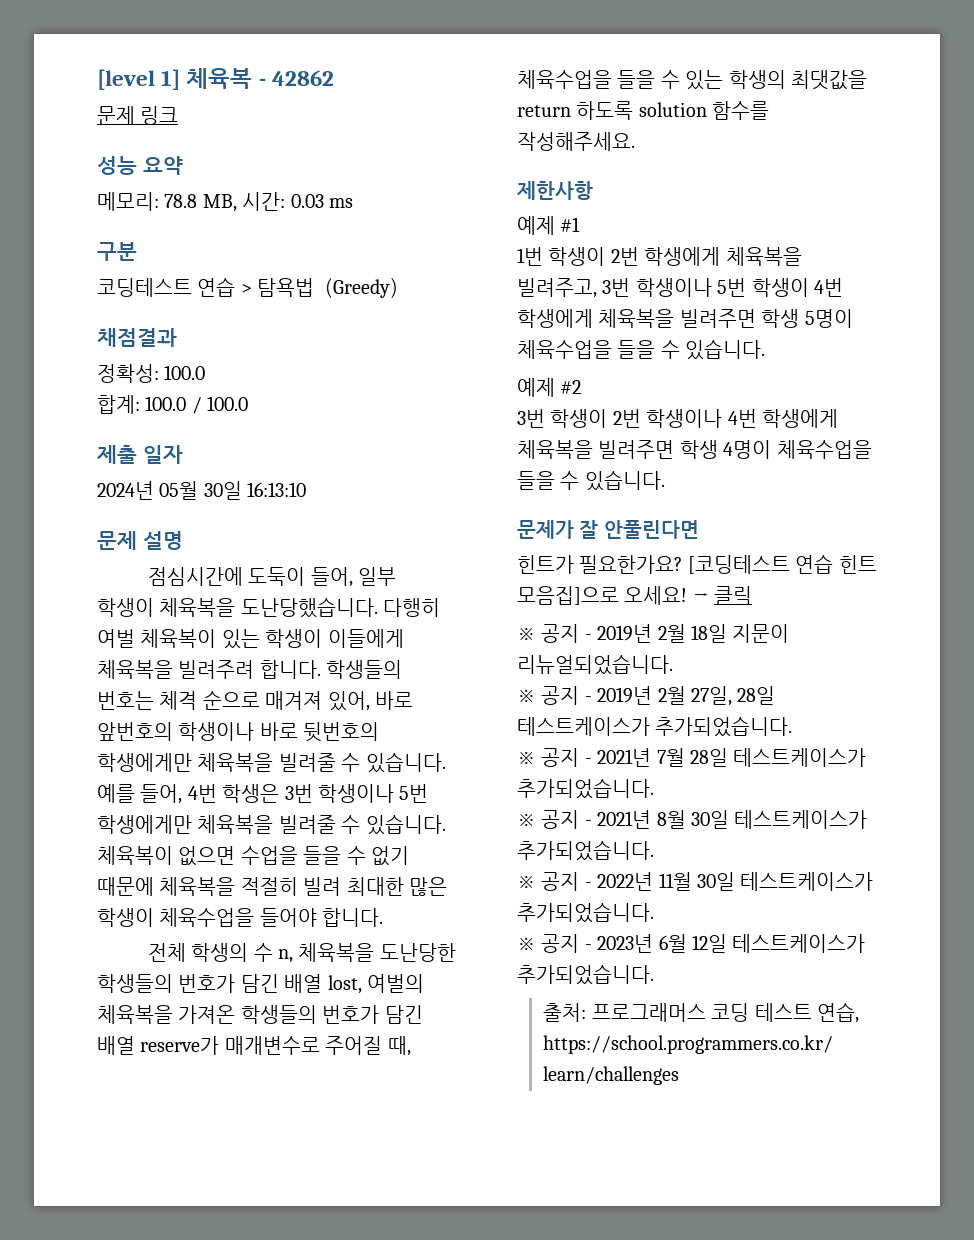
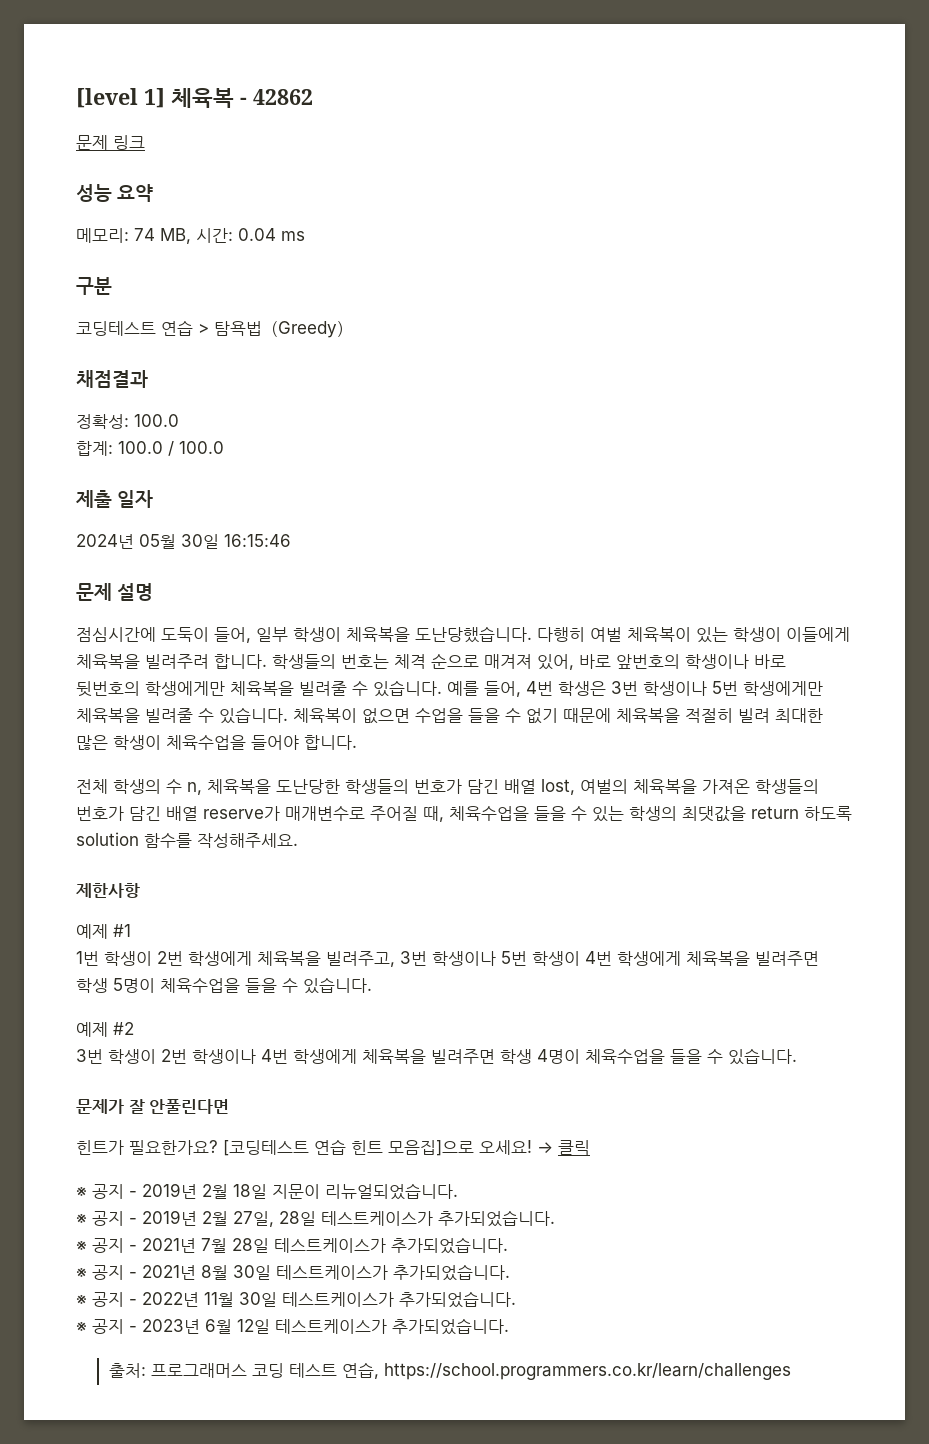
[164,194,198,208] 78.8 -> [134,228,155,241] 74
[290,194,324,208] 0.03 -> [238,228,276,241] 0.04
[247,482,307,497] 16:13:10 -> [224,534,291,547] 16:15:46

